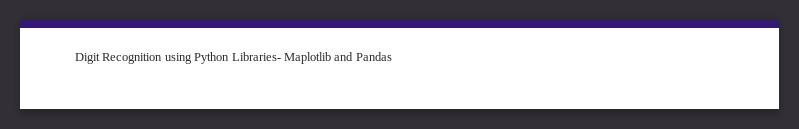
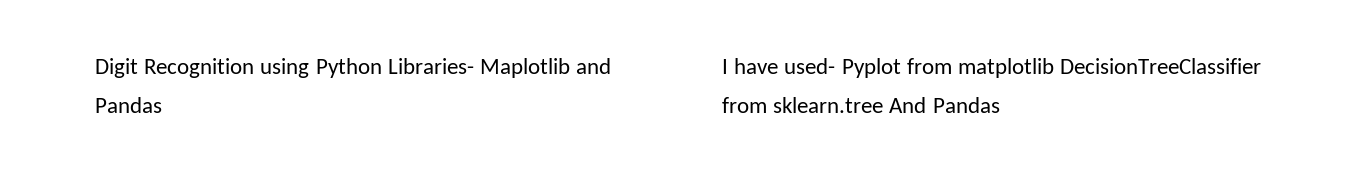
(392, 56) none -> [722,58,1262,78] [722,97,1000,113] // I have used- Pyplot from matplotlib DecisionTreeClassifier from sklearn.tree And Pandas

